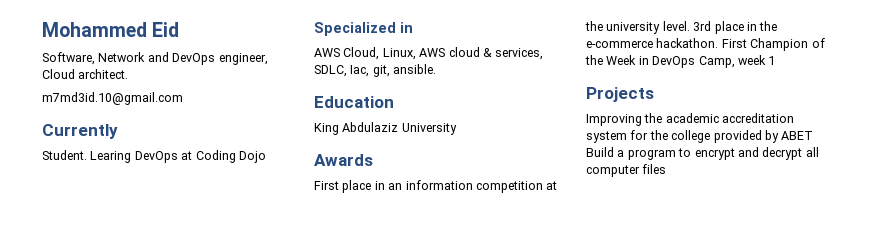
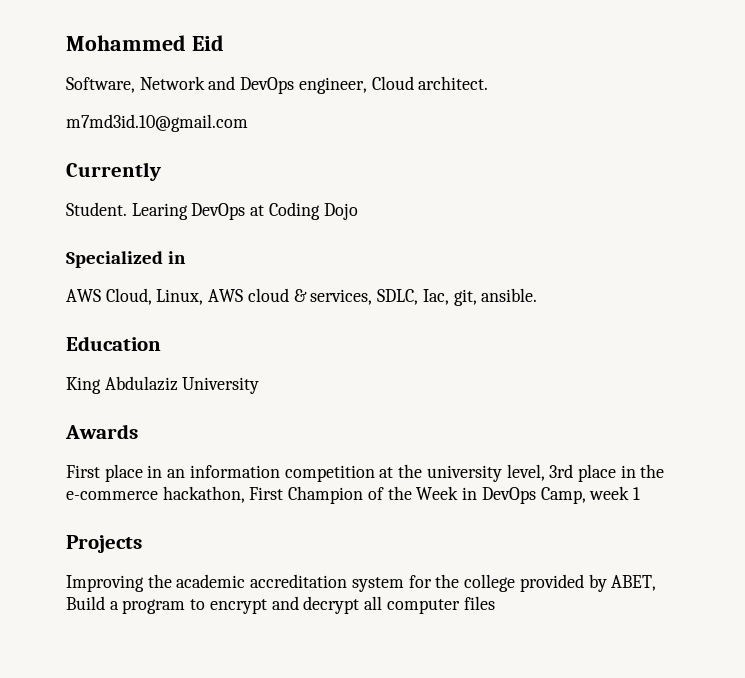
[662,21,690,31] level. -> [506,464,545,481] level,
[656,38,719,48] hackathon. -> [162,486,245,503] hackathon,
[781,131,814,140] ABET -> [611,575,657,591] ABET,

